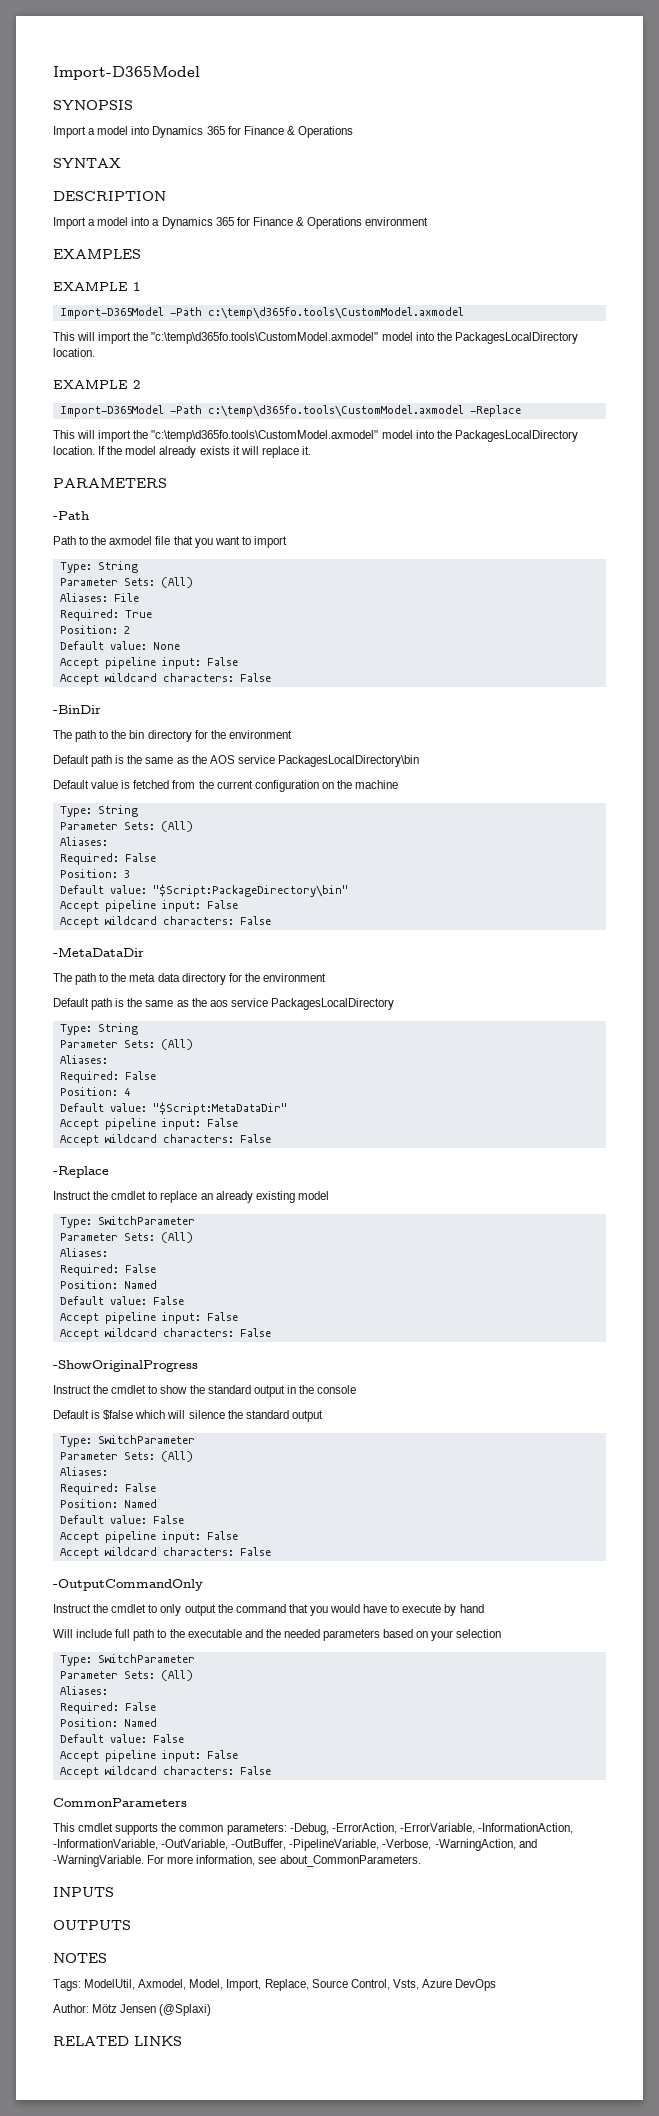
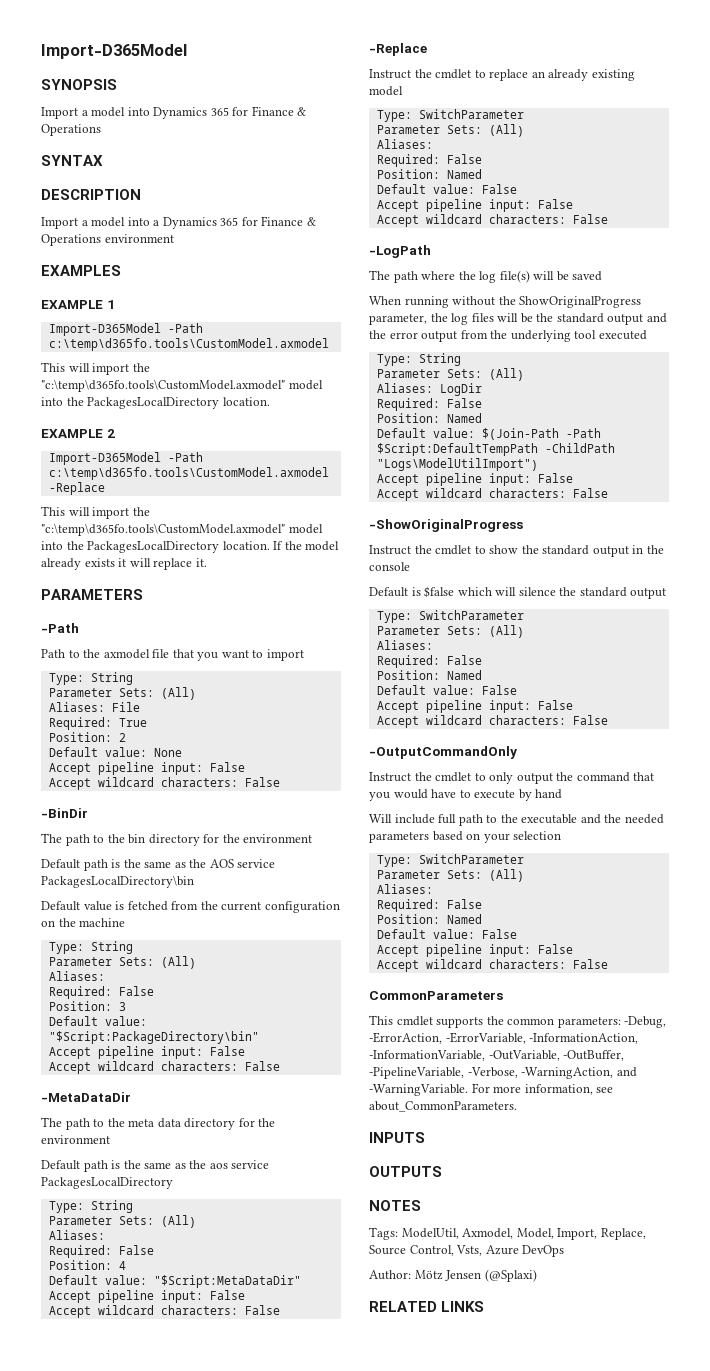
(271, 1332) none -> [369,245,431,258] [369,270,603,283] [369,296,642,308] [369,313,667,325] [369,330,647,342] [376,353,461,366] [376,368,524,381] [376,383,482,396] [376,398,482,411] [376,413,482,423] [376,428,601,440] [376,443,615,456] [376,458,538,471] [376,473,573,486] [376,488,608,501] // -LogPath // The path where the log file(s) will be saved // When running without the ShowOriginalProgress parameter, the log files will be the standard output and the error output from the underlying tool executed // Type: String // Parameter Sets: (All) // Aliases: LogDir // Required: False // Position: Named // Default value: $(Join-Path -Path $Script:DefaultTempPath -ChildPath "Logs\ModelUtilImport") // Accept pipeline input: False // Accept wildcard characters: False

